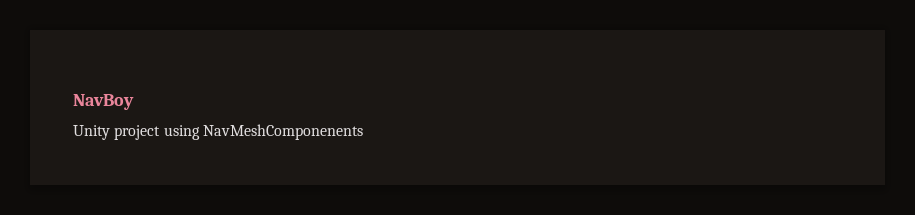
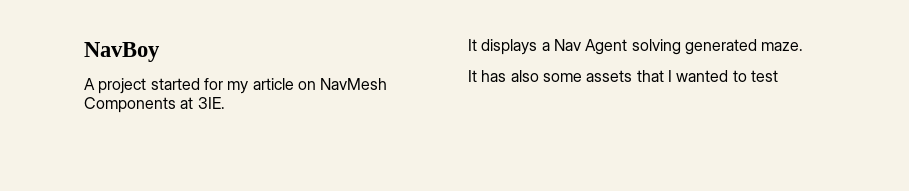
[73,124,363,140] Unity project using NavMeshComponenents -> [84,78,388,94] [84,97,225,113] [468,39,804,55] [468,70,778,82] A project started for my article on NavMesh Components at 3IE. // It displays a Nav Agent solving generated maze. // It has also some assets that I wanted to test

